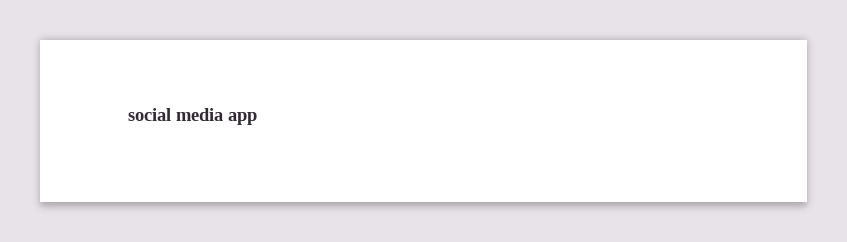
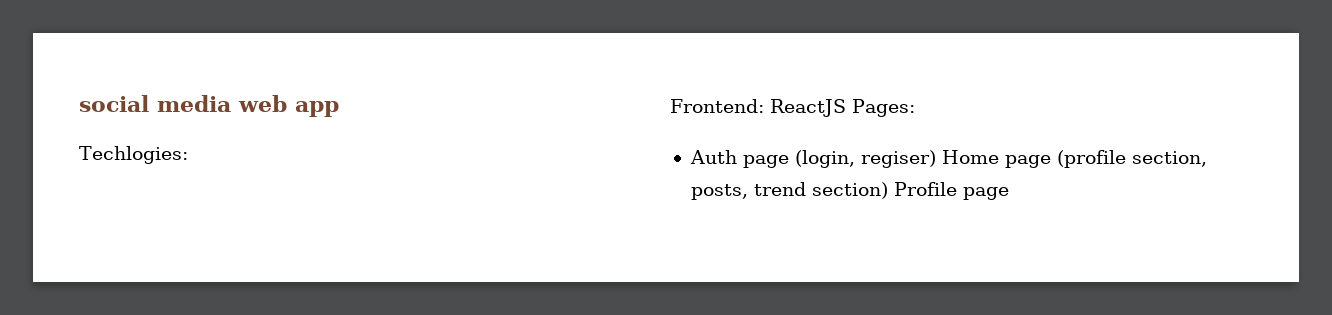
(223, 114) none -> [238,95,287,112] web
(257, 118) none -> [79,146,188,164] [670,99,915,117] [689,150,1207,168] [690,182,1009,200] // Techlogies: // Frontend: ReactJS Pages: // Auth page (login, regiser) Home page (profile section, posts, trend section) Profile page

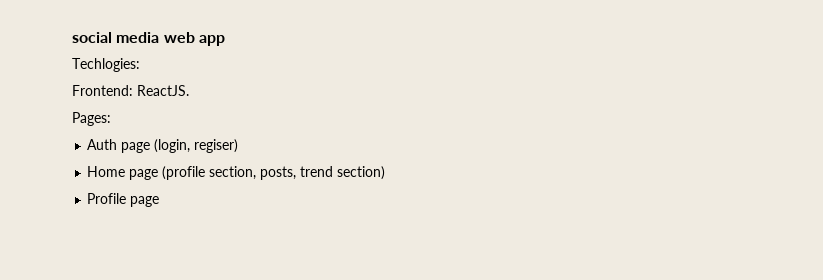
[770,99,846,117] ReactJS -> [137,85,189,96] ReactJS. //
(936, 159) none -> (239, 146) //
(888, 190) none -> (386, 173) //

